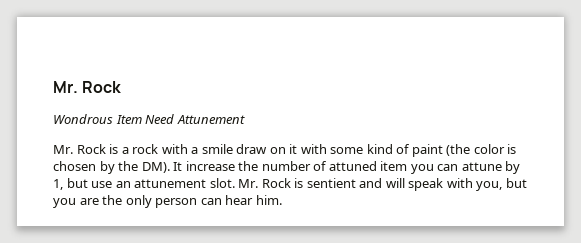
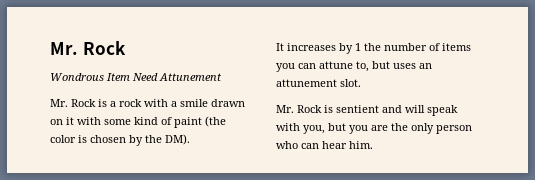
[236,144,268,154] draw -> [211,99,245,107] drawn
[173,161,235,171] It increase -> [276,43,361,54] // It increases by 1
[328,161,408,171] attuned item -> [442,43,471,51] items
[505,161,521,174] [53,178,113,190] by 1, but use -> [356,61,416,72] to, but uses
(235, 183) none -> (361, 83) //
(198, 203) none -> [276,141,298,149] who

